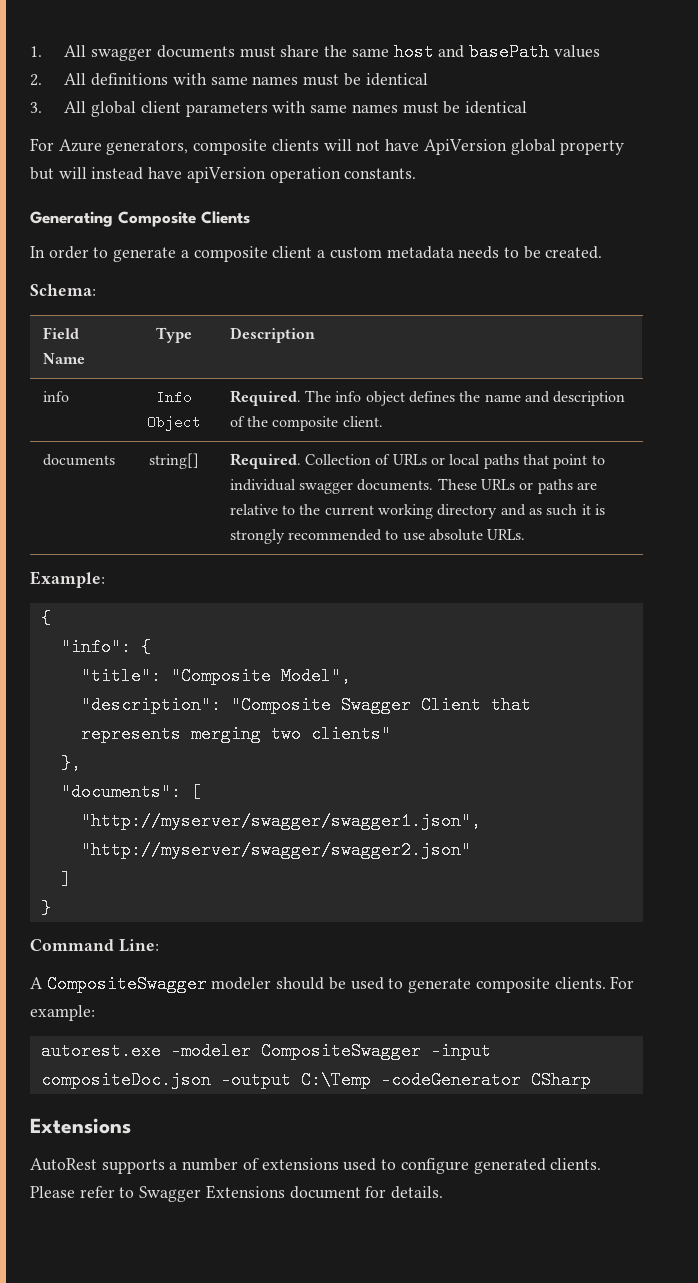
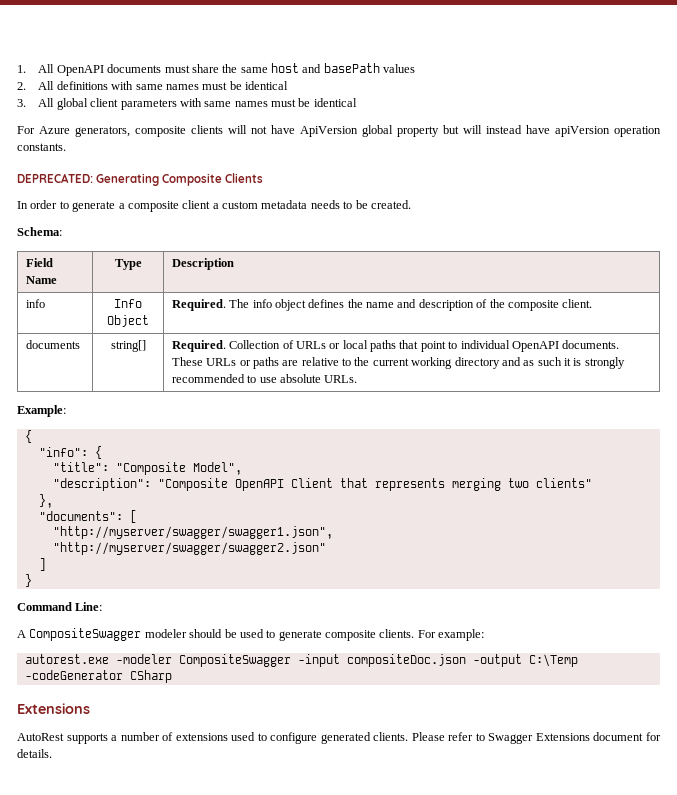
[91,48,153,61] swagger -> [56,65,104,76] OpenAPI
(417, 173) none -> [17,173,93,183] DEPRECATED:
[299,482,354,494] swagger -> [511,341,559,352] OpenAPI
[340,696,411,714] Swagger -> [234,479,284,491] OpenAPI

